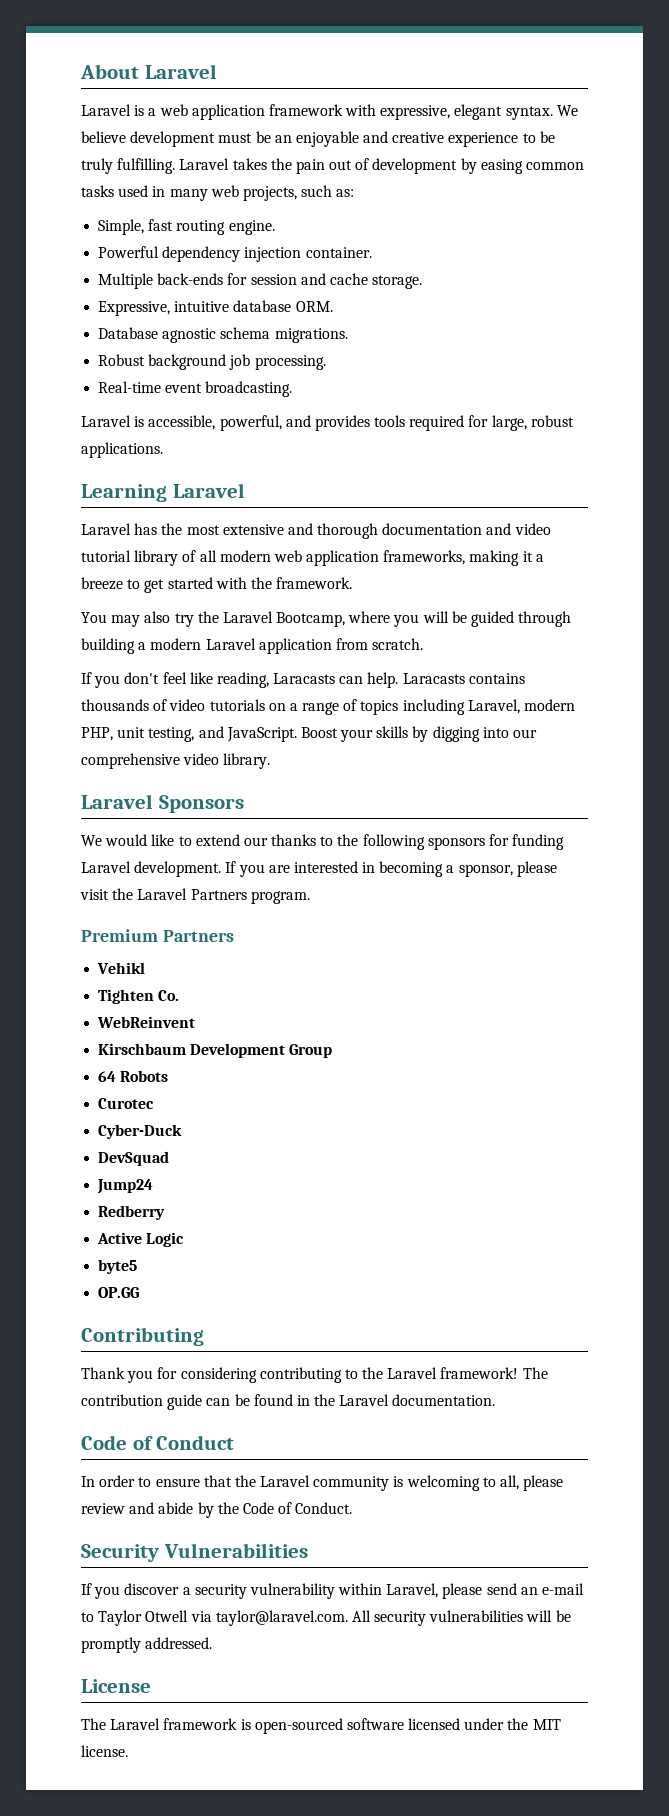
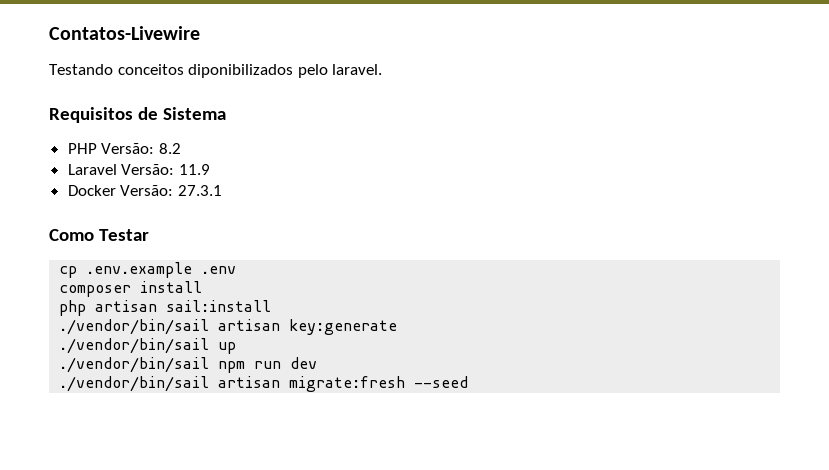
[80,64,217,79] [81,104,578,120] [81,131,555,147] [81,158,585,174] [81,185,355,201] [98,219,275,235] [98,246,372,262] [98,273,423,289] [98,300,333,316] [98,327,348,343] [98,354,326,370] [98,381,293,397] [81,415,574,431] [81,442,163,458] [81,483,245,502] [81,523,551,539] [81,550,544,566] [81,577,353,593] [81,611,572,627] [81,638,424,654] [81,672,525,688] [81,699,576,715] [81,726,538,742] [81,753,271,769] [81,794,244,813] [81,834,565,850] [81,861,557,877] [80,888,310,904] [81,929,234,942] [97,962,146,974] [98,989,180,1004] [97,1016,196,1028] [98,1043,333,1058] [98,1070,169,1082] [98,1098,155,1109] [98,1124,183,1139] [98,1151,170,1166] [97,1179,154,1194] [98,1205,166,1220] [97,1232,185,1247] [98,1259,138,1274] [98,1287,140,1298] [81,1327,204,1346] [81,1367,548,1383] [81,1394,496,1410] [81,1435,235,1450] [81,1475,564,1491] [81,1502,353,1518] [81,1543,308,1562] [81,1583,585,1599] [81,1610,571,1626] [81,1637,213,1653] [81,1679,151,1693] [81,1718,561,1734] [81,1745,128,1757] About Laravel // Laravel is a web application framework with expressive, elegant syntax. We believe development must be an enjoyable and creative experience to be truly fulfilling. Laravel takes the pain out of development by easing common tasks used in many web projects, such as: // Simple, fast routing engine. // Powerful dependency injection container. // Multiple back-ends for session and cache storage. // Expressive, intuitive database ORM. // Database agnostic schema migrations. // Robust background job processing. // Real-time event broadcasting. // Laravel is accessible, powerful, and provides tools required for large, robust applications. // Learning Laravel // Laravel has the most extensive and thorough documentation and video tutorial library of all modern web application frameworks, making it a breeze to get started with the framework. // You may also try the Laravel Bootcamp, where you will be guided through building a modern Laravel application from scratch. // If you don't feel like reading, Laracasts can help. Laracasts contains thousands of video tutorials on a range of topics including Laravel, modern PHP, unit testing, and JavaScript. Boost your skills by digging into our comprehensive video library. // Laravel Sponsors // We would like to extend our thanks to the following sponsors for funding Laravel development. If you are interested in becoming a sponsor, please visit the Laravel Partners program. // Premium Partners // Vehikl // Tighten Co. // WebReinvent // Kirschbaum Development Group // 64 Robots // Curotec // Cyber-Duck // DevSquad // Jump24 // Redberry // Active Logic // byte5 // OP.GG // Contributing // Thank you for considering contributing to the Laravel framework! The contribution guide can be found in the Laravel documentation. // Code of Conduct // In order to ensure that the Laravel community is welcoming to all, please review and abide by the Code of Conduct. // Security Vulnerabilities // If you discover a security vulnerability within Laravel, please send an e-mail to Taylor Otwell via taylor@laravel.com. All security vulnerabilities will be promptly addressed. // License // The Laravel framework is open-sourced software licensed under the MIT license. -> [49,26,200,40] [49,64,383,78] [49,107,226,123] [67,143,181,154] [67,164,210,175] [67,185,222,196] [49,229,149,241] [59,262,237,278] [59,281,203,297] [59,300,272,316] [59,319,398,335] [59,338,237,354] [59,357,318,373] [59,376,469,392] Contatos-Livewire // Testando conceitos diponibilizados pelo laravel. // Requisitos de Sistema // PHP Versão: 8.2 // Laravel Versão: 11.9 // Docker Versão: 27.3.1 // Como Testar // cp .env.example .env // composer install // php artisan sail:install // ./vendor/bin/sail artisan key:generate // ./vendor/bin/sail up // ./vendor/bin/sail npm run dev // ./vendor/bin/sail artisan migrate:fresh --seed

